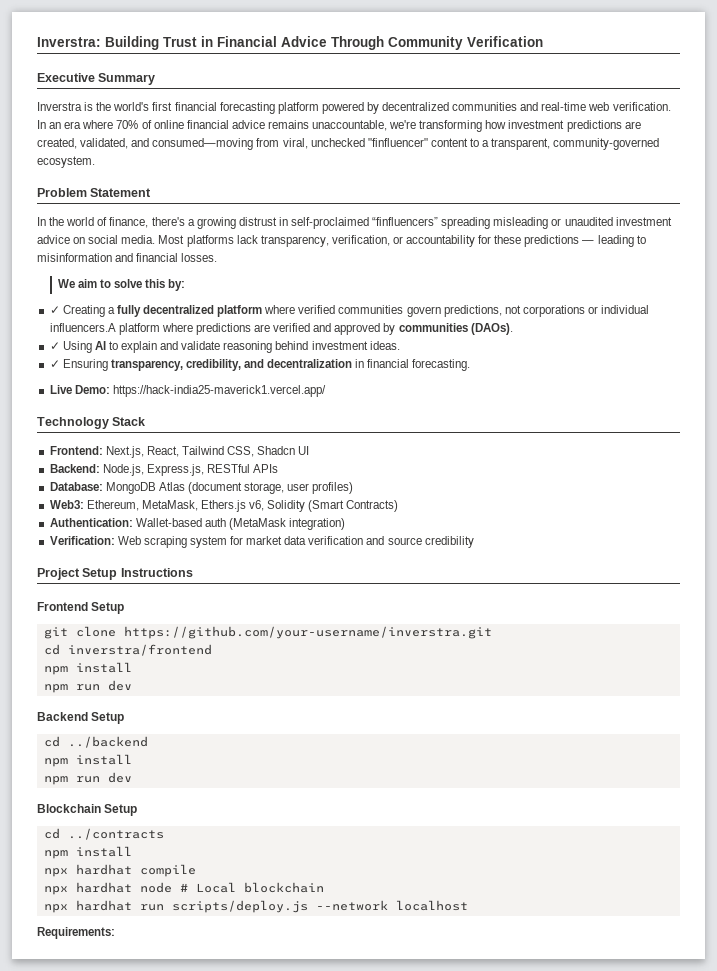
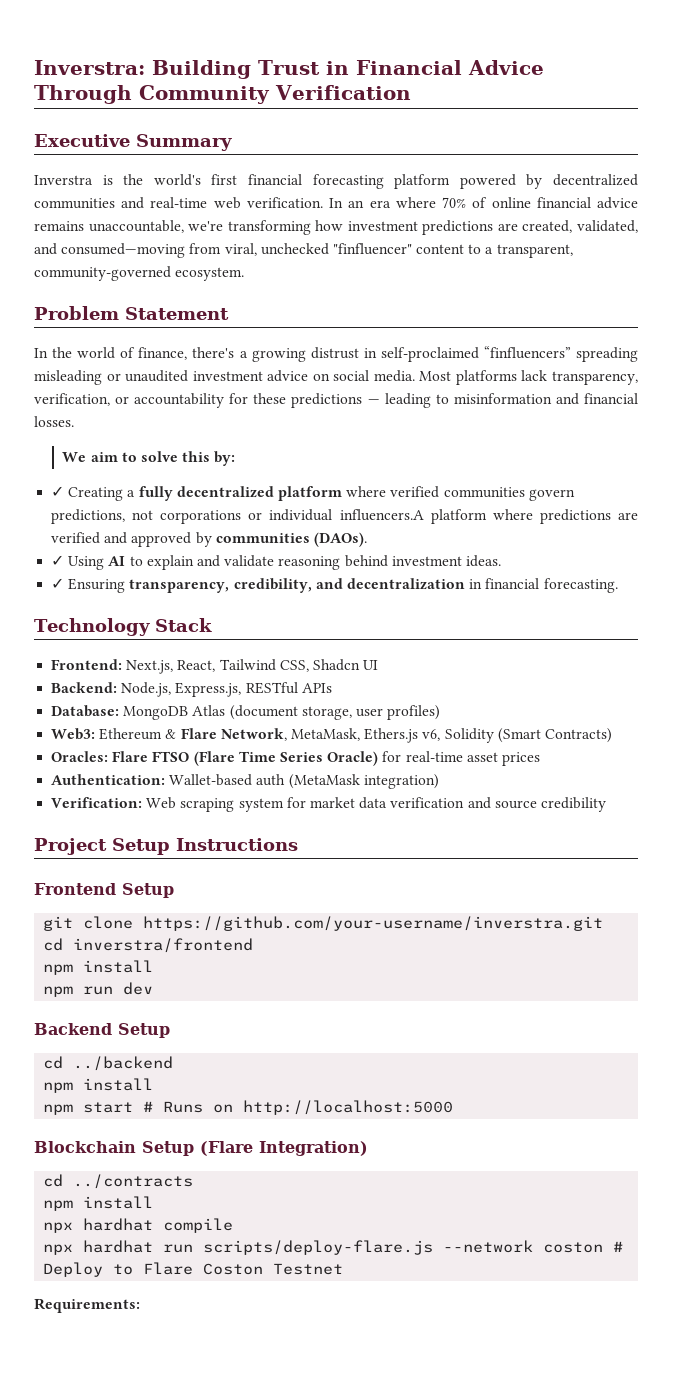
[49,385,326,397] // Live Demo: https://hack-india25-maverick1.vercel.app/ -> (618, 585) none
[86,500,139,511] Ethereum, -> [99,728,287,741] Ethereum & Flare Network,
(399, 506) none -> [51,751,540,766] // Oracles: Flare FTSO (Flare Time Series Oracle) for real-time asset prices
[75,772,132,783] run dev -> [83,1100,454,1115] start # Runs on http://localhost:5000
(138, 810) none -> [200,1141,368,1156] (Flare Integration)
[139,882,324,893] [43,900,468,913] node # Local blockchain // npx hardhat run scripts/deploy.js --network localhost -> [163,1240,624,1255] [43,1262,344,1277] run scripts/deploy-flare.js --network coston # Deploy to Flare Coston Testnet

